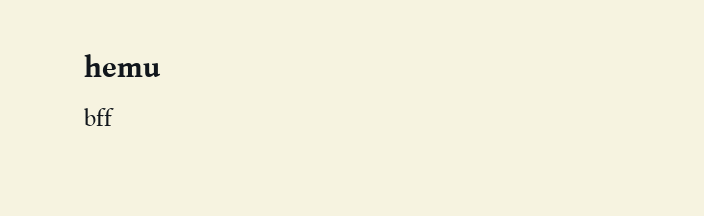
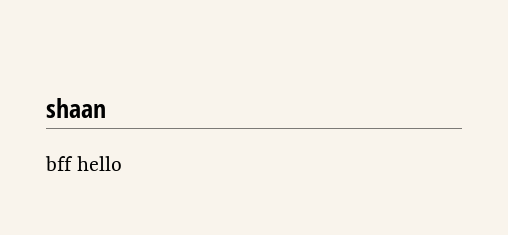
[84,54,161,77] hemu -> [46,98,106,118] shaan
(114, 117) none -> [77,156,123,171] hello

